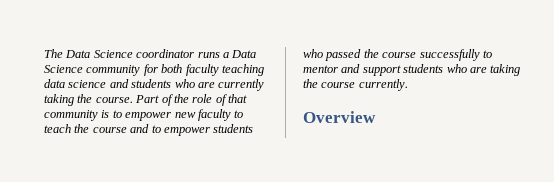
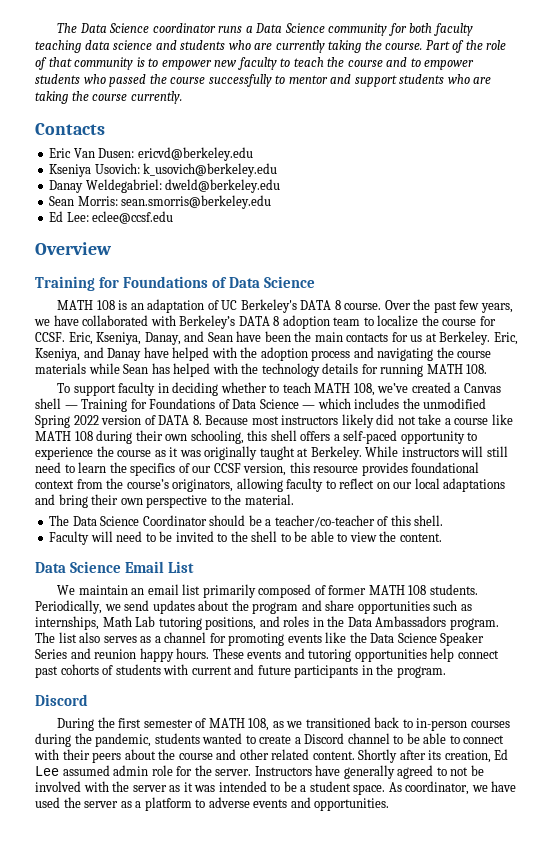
[303,111,376,123] Overview -> [35,123,105,135] [49,147,253,161] [49,163,278,177] [49,179,281,193] [49,195,272,209] [49,211,174,224] [35,242,112,255] [35,276,316,291] [57,299,513,313] [34,315,496,329] [35,331,518,345] [35,347,492,361] [35,363,488,377] [57,382,501,396] [35,398,487,412] [35,414,513,428] [35,430,478,444] [35,446,508,460] [35,462,480,476] [35,478,506,492] [35,494,294,508] [49,515,444,528] [49,531,442,545] [35,561,195,573] [57,584,478,598] [35,600,472,614] [35,616,499,630] [35,632,485,646] [35,648,499,662] [35,664,446,678] [35,694,88,706] [57,717,510,731] [35,733,505,747] [34,749,509,763] [35,765,484,779] [35,781,517,795] [35,797,390,811] Contacts // Eric Van Dusen: ericvd@berkeley.edu // Kseniya Usovich: k_usovich@berkeley.edu // Danay Weldegabriel: dweld@berkeley.edu // Sean Morris: sean.smorris@berkeley.edu // Ed Lee: eclee@ccsf.edu // Overview // Training for Foundations of Data Science // MATH 108 is an adaptation of UC Berkeley's DATA 8 course. Over the past few years, we have collaborated with Berkeley’s DATA 8 adoption team to localize the course for CCSF. Eric, Kseniya, Danay, and Sean have been the main contacts for us at Berkeley. Eric, Kseniya, and Danay have helped with the adoption process and navigating the course materials while Sean has helped with the technology details for running MATH 108. // To support faculty in deciding whether to teach MATH 108, we’ve created a Canvas shell — Training for Foundations of Data Science — which includes the unmodified Spring 2022 version of DATA 8. Because most instructors likely did not take a course like MATH 108 during their own schooling, this shell offers a self-paced opportunity to experience the course as it was originally taught at Berkeley. While instructors will still need to learn the specifics of our CCSF version, this resource provides foundational context from the course’s originators, allowing faculty to reflect on our local adaptations and bring their own perspective to the material. // The Data Science Coordinator should be a teacher/co-teacher of this shell. // Faculty will need to be invited to the shell to be able to view the content. // Data Science Email List // We maintain an email list primarily composed of former MATH 108 students. Periodically, we send updates about the program and share opportunities such as internships, Math Lab tutoring positions, and roles in the Data Ambassadors program. The list also serves as a channel for promoting events like the Data Science Speaker Series and reunion happy hours. These events and tutoring opportunities help connect past cohorts of students with current and future participants in the program. // Discord // During the first semester of MATH 108, as we transitioned back to in-person courses during the pandemic, students wanted to create a Discord channel to be able to connect with their peers about the course and other related content. Shortly after its creation, Ed Lee assumed admin role for the server. Instructors have generally agreed to not be involved with the server as it was intended to be a student space. As coordinator, we have used the server as a platform to adverse events and opportunities.

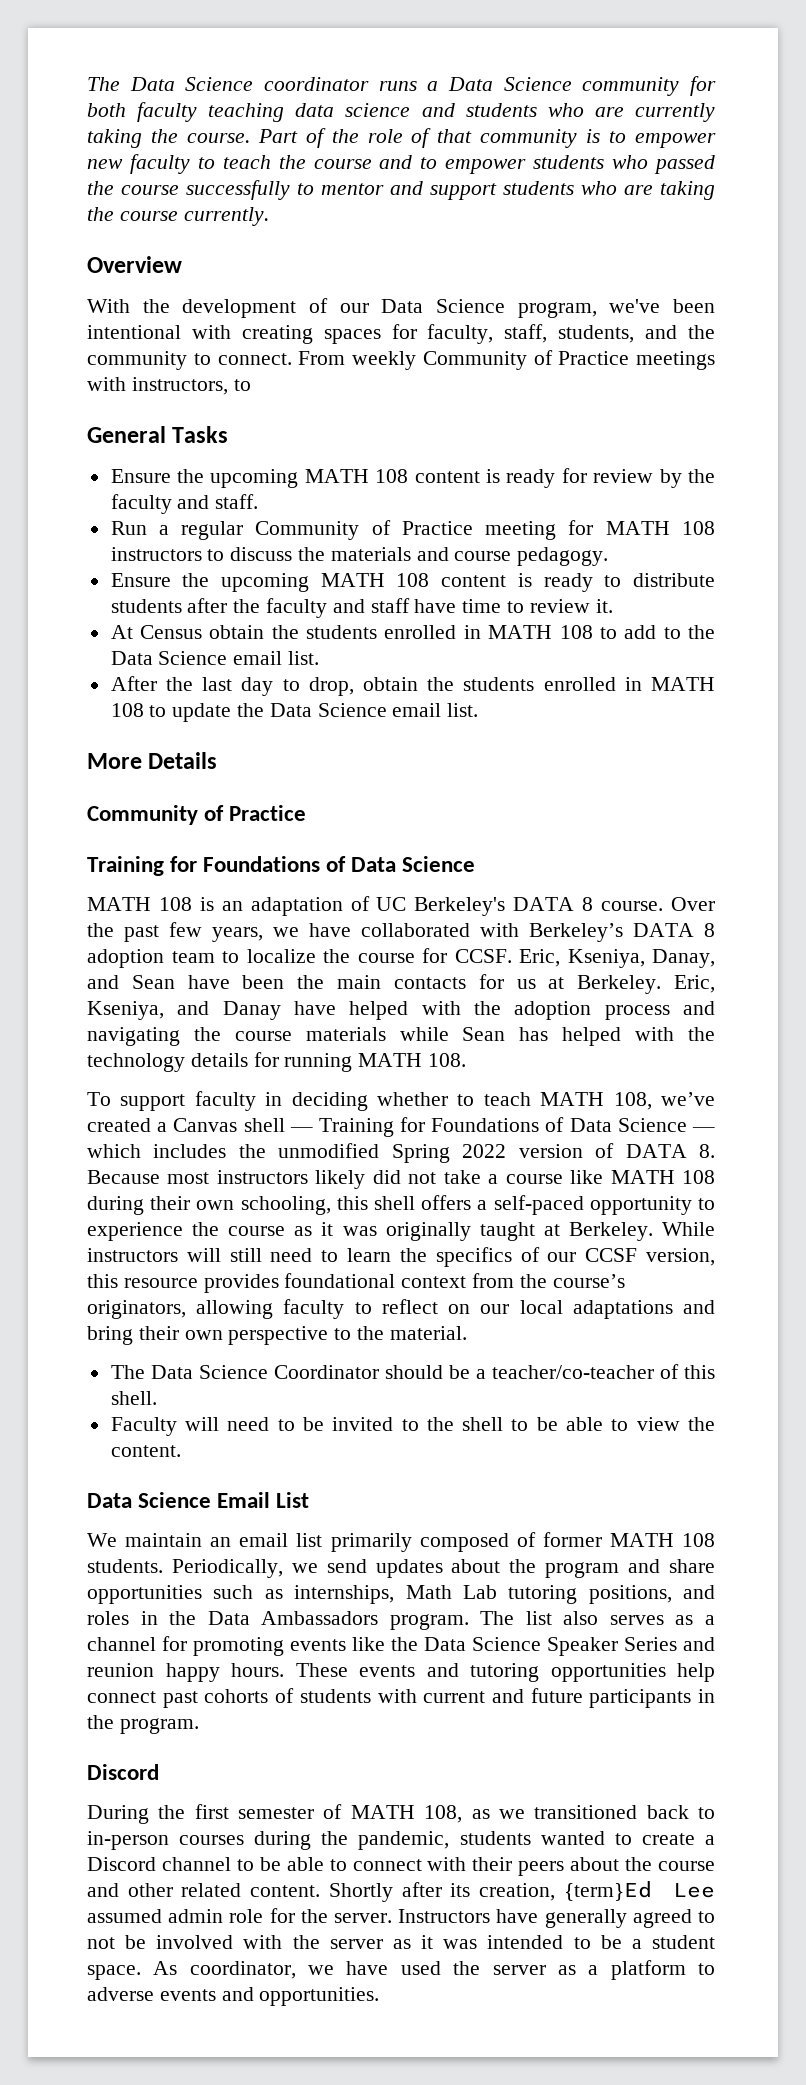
[35,123,105,135] [49,147,253,161] [49,163,278,177] [49,179,281,193] [49,195,272,209] [49,211,174,224] [35,242,112,255] Contacts // Eric Van Dusen: ericvd@berkeley.edu // Kseniya Usovich: k_usovich@berkeley.edu // Danay Weldegabriel: dweld@berkeley.edu // Sean Morris: sean.smorris@berkeley.edu // Ed Lee: eclee@ccsf.edu // Overview -> [87,256,182,273] [87,298,715,318] [87,324,716,344] [87,350,715,370] [87,377,251,395] [87,426,229,443] [110,468,715,488] [110,494,259,514] [110,520,715,540] [110,547,609,566] [110,573,715,592] [110,598,613,618] [110,625,715,639] [110,651,320,665] [110,676,715,696] [110,703,479,722] [87,752,218,769] [87,805,307,825] Overview // With the development of our Data Science program, we've been intentional with creating spaces for faculty, staff, students, and the community to connect. From weekly Community of Practice meetings with instructors, to // General Tasks // Ensure the upcoming MATH 108 content is ready for review by the faculty and staff. // Run a regular Community of Practice meeting for MATH 108 instructors to discuss the materials and course pedagogy. // Ensure the upcoming MATH 108 content is ready to distribute students after the faculty and staff have time to review it. // At Census obtain the students enrolled in MATH 108 to add to the Data Science email list. // After the last day to drop, obtain the students enrolled in MATH 108 to update the Data Science email list. // More Details // Community of Practice
[494,749,509,760] Ed -> [563,1881,652,1901] {term}Ed

